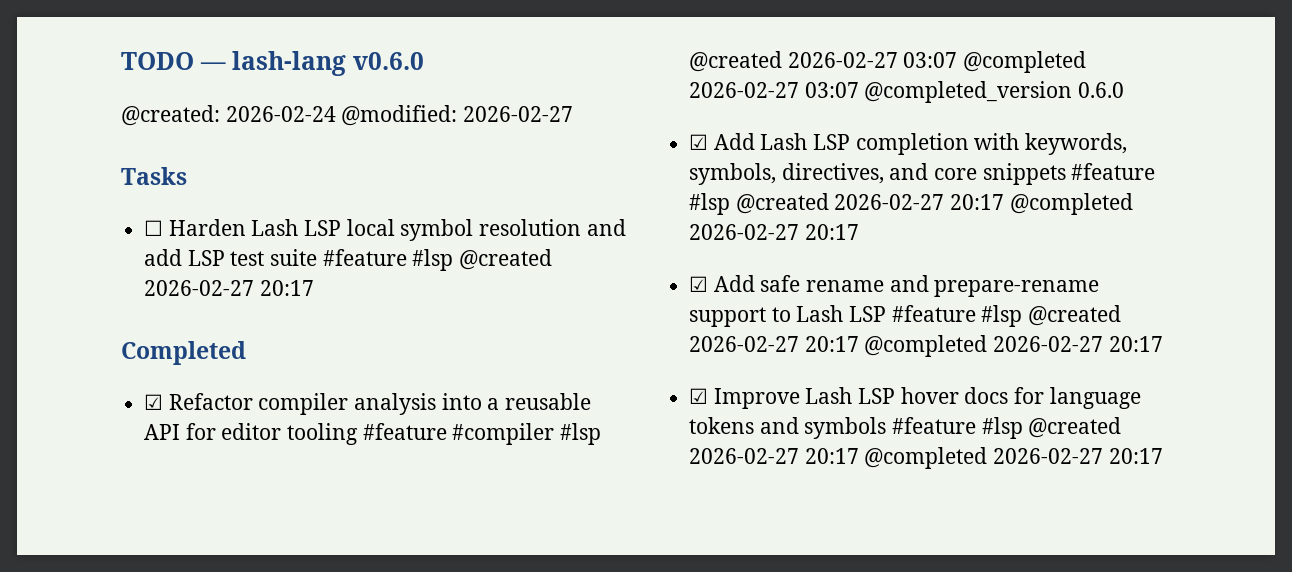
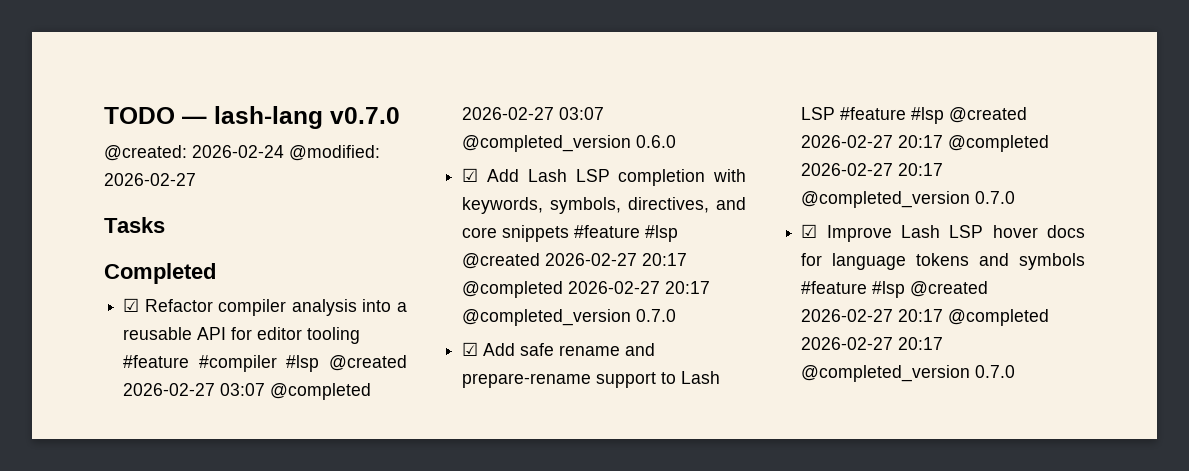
[352,52,424,70] v0.6.0 -> [330,107,400,124] v0.7.0
[144,219,626,241] [144,249,553,271] [144,280,314,296] // ☐ Harden Lash LSP local symbol resolution and add LSP test suite #feature #lsp @created 2026-02-27 20:17 -> (165, 225) none
(859, 232) none -> [462,309,677,326] @completed_version 0.7.0
(1163, 344) none -> [801,191,1016,208] @completed_version 0.7.0
(1163, 456) none -> [801,365,1016,382] @completed_version 0.7.0

